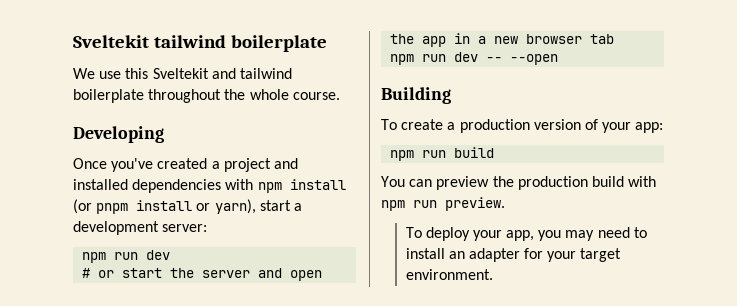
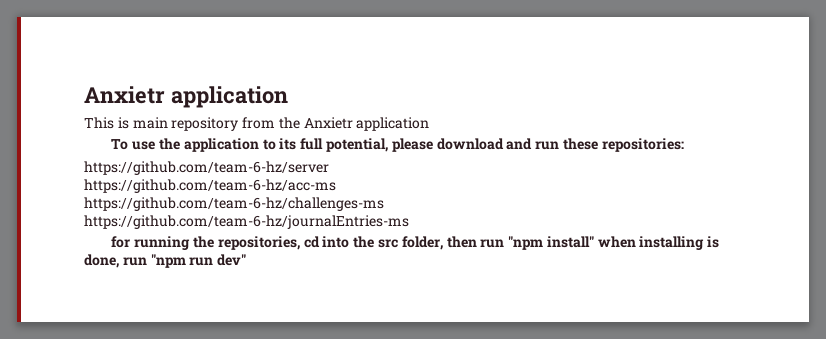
[73,35,327,52] [73,68,292,79] [73,89,340,103] [73,126,164,143] [73,158,298,172] [73,179,346,193] [73,199,302,214] [73,221,208,235] [82,250,171,263] [82,268,323,281] [390,33,615,47] [390,52,559,65] [381,87,451,104] [381,119,664,133] [390,147,495,161] [381,176,657,190] [381,197,505,211] [405,227,647,241] [405,248,622,262] [405,269,493,280] Sveltekit tailwind boilerplate // We use this Sveltekit and tailwind boilerplate throughout the whole course. // Developing // Once you've created a project and installed dependencies with npm install (or pnpm install or yarn), start a development server: // npm run dev // # or start the server and open the app in a new browser tab // npm run dev -- --open // Building // To create a production version of your app: // npm run build // You can preview the production build with npm run preview. // To deploy your app, you may need to install an adapter for your target environment. -> [84,86,288,108] [84,117,430,131] [111,138,684,152] [84,161,329,175] [84,179,336,193] [84,197,384,211] [84,215,409,229] [111,236,720,250] [84,254,247,268] Anxietr application // This is main repository from the Anxietr application // To use the application to its full potential, please download and run these repositories: // https://github.com/team-6-hz/server // https://github.com/team-6-hz/acc-ms // https://github.com/team-6-hz/challenges-ms // https://github.com/team-6-hz/journalEntries-ms // for running the repositories, cd into the src folder, then run "npm install" when installing is done, run "npm run dev"

